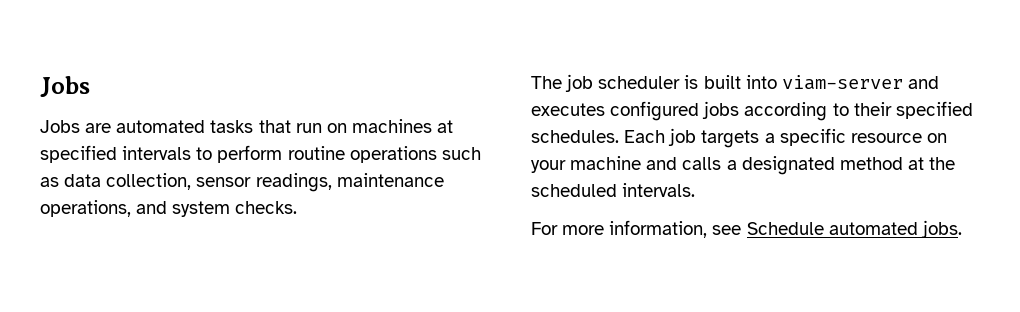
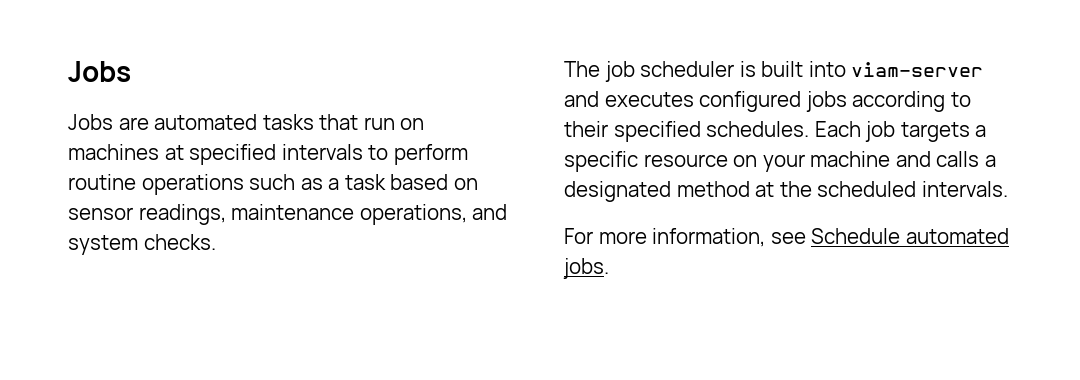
[64,173,192,190] data collection, -> [328,174,478,190] a task based on

